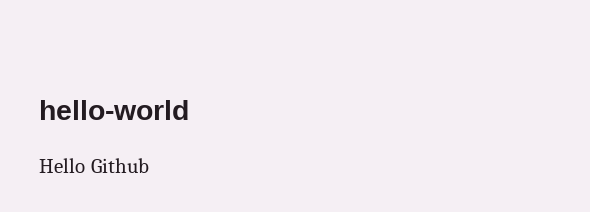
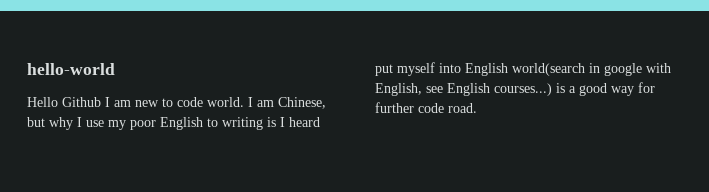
(149, 165) none -> [105,97,326,109] [27,117,320,130] [375,62,671,76] [375,82,655,96] [375,102,477,113] I am new to code world. I am Chinese, but why I use my poor English to writing is I heard put myself into English world(search in google with English, see English courses...) is a good way for further code road.

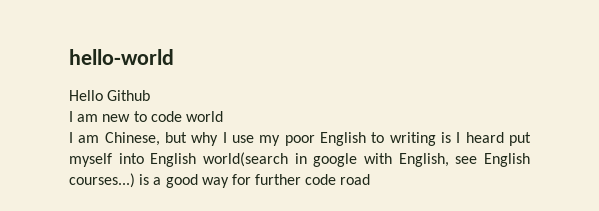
(101, 102) none -> (151, 95) //
[207,97,244,107] world. -> [185,111,223,122] world //
[448,103,477,113] road. -> [340,174,371,185] road

